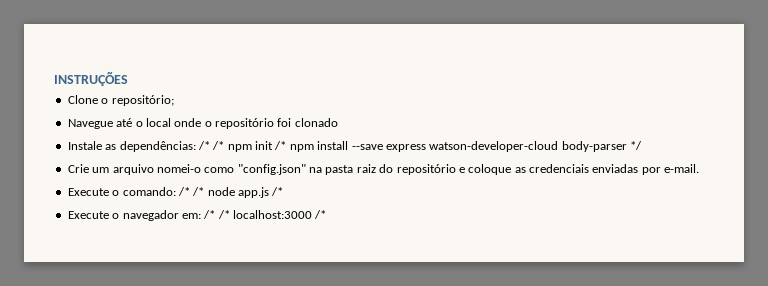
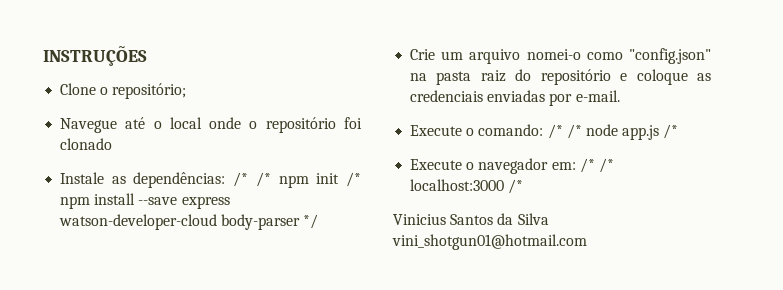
(327, 214) none -> [393,213,549,225] [392,234,587,250] // Vinicius Santos da Silva vini_shotgun01@hotmail.com

